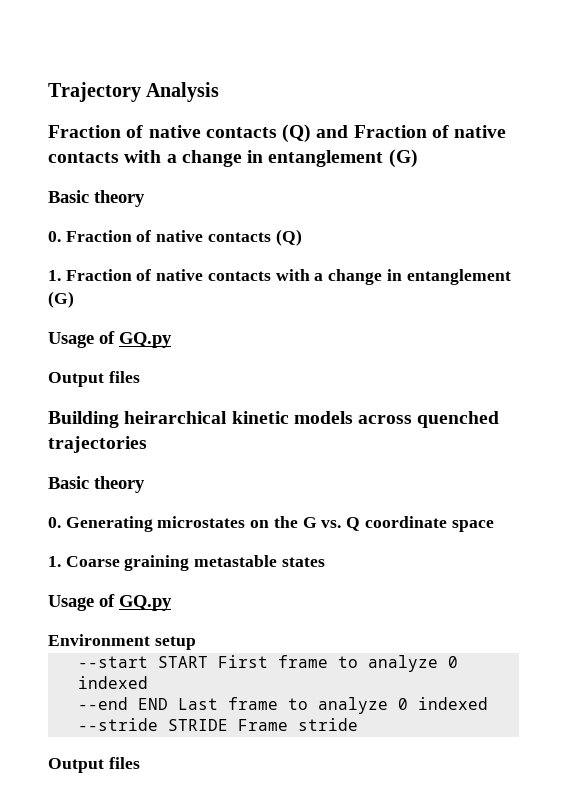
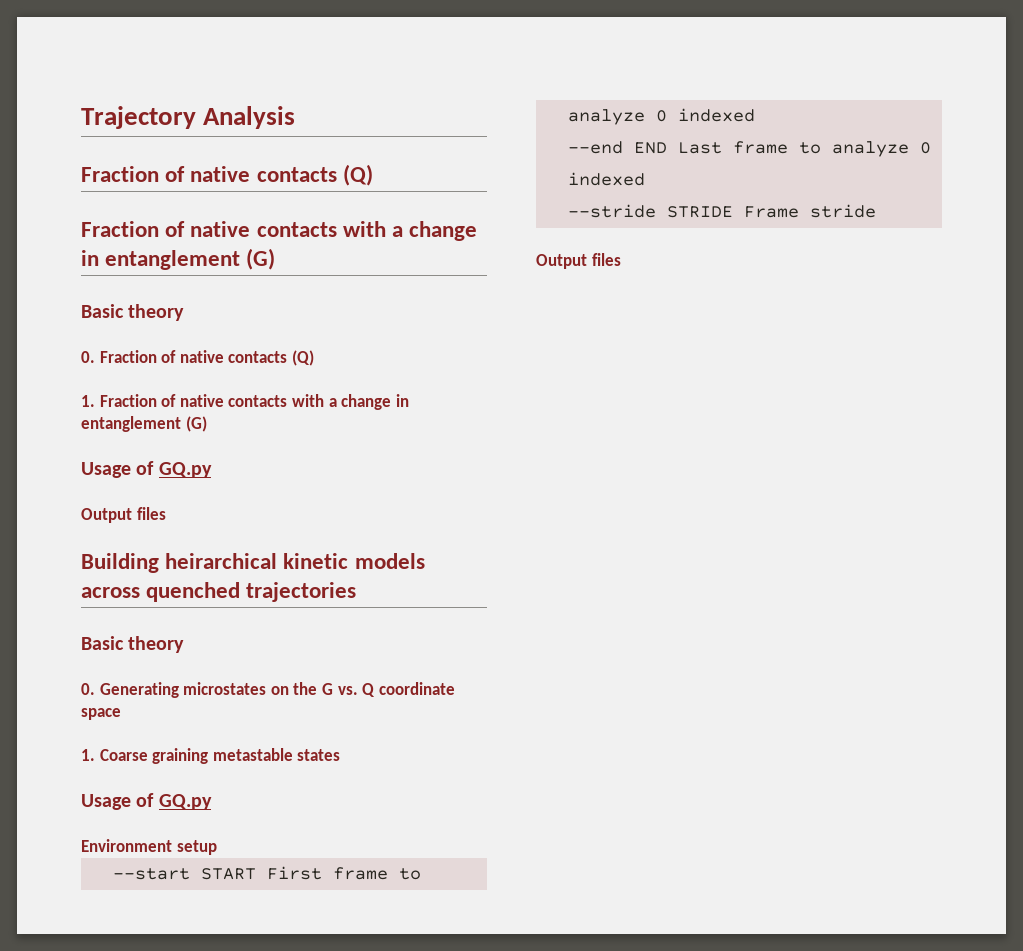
[316,125,349,138] and -> (373, 175) //

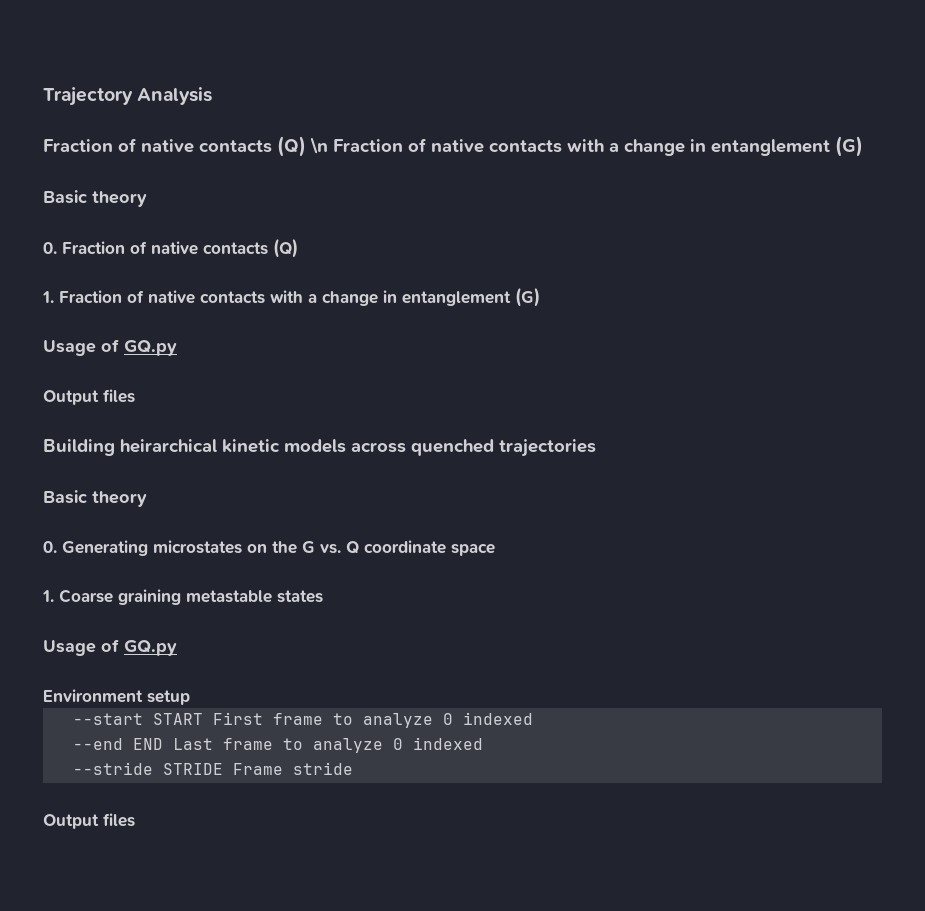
(373, 175) // -> [310,137,328,154] \n

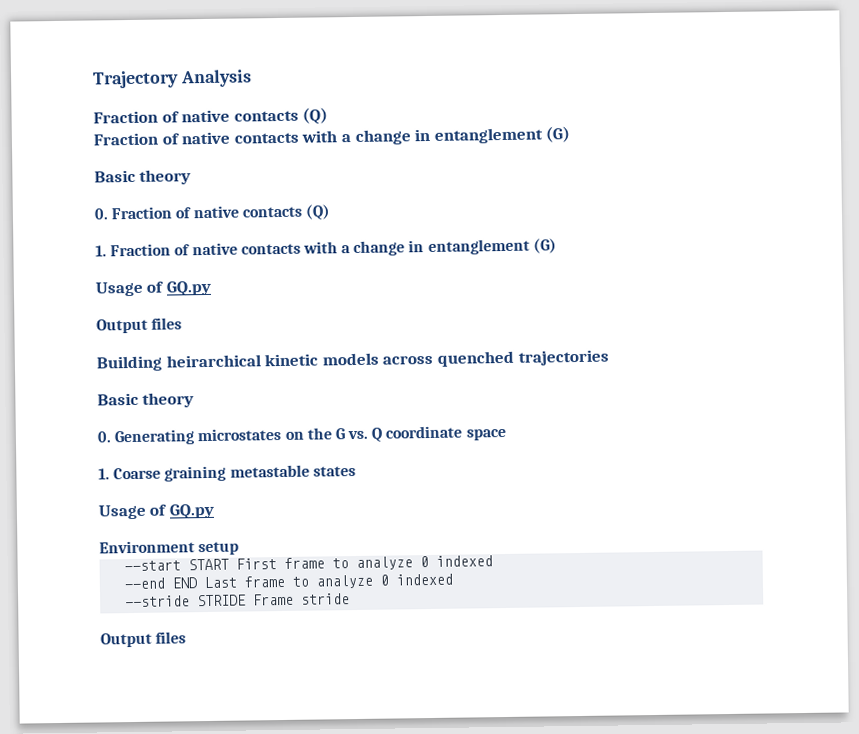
[310,137,328,154] \n -> (329, 116) //

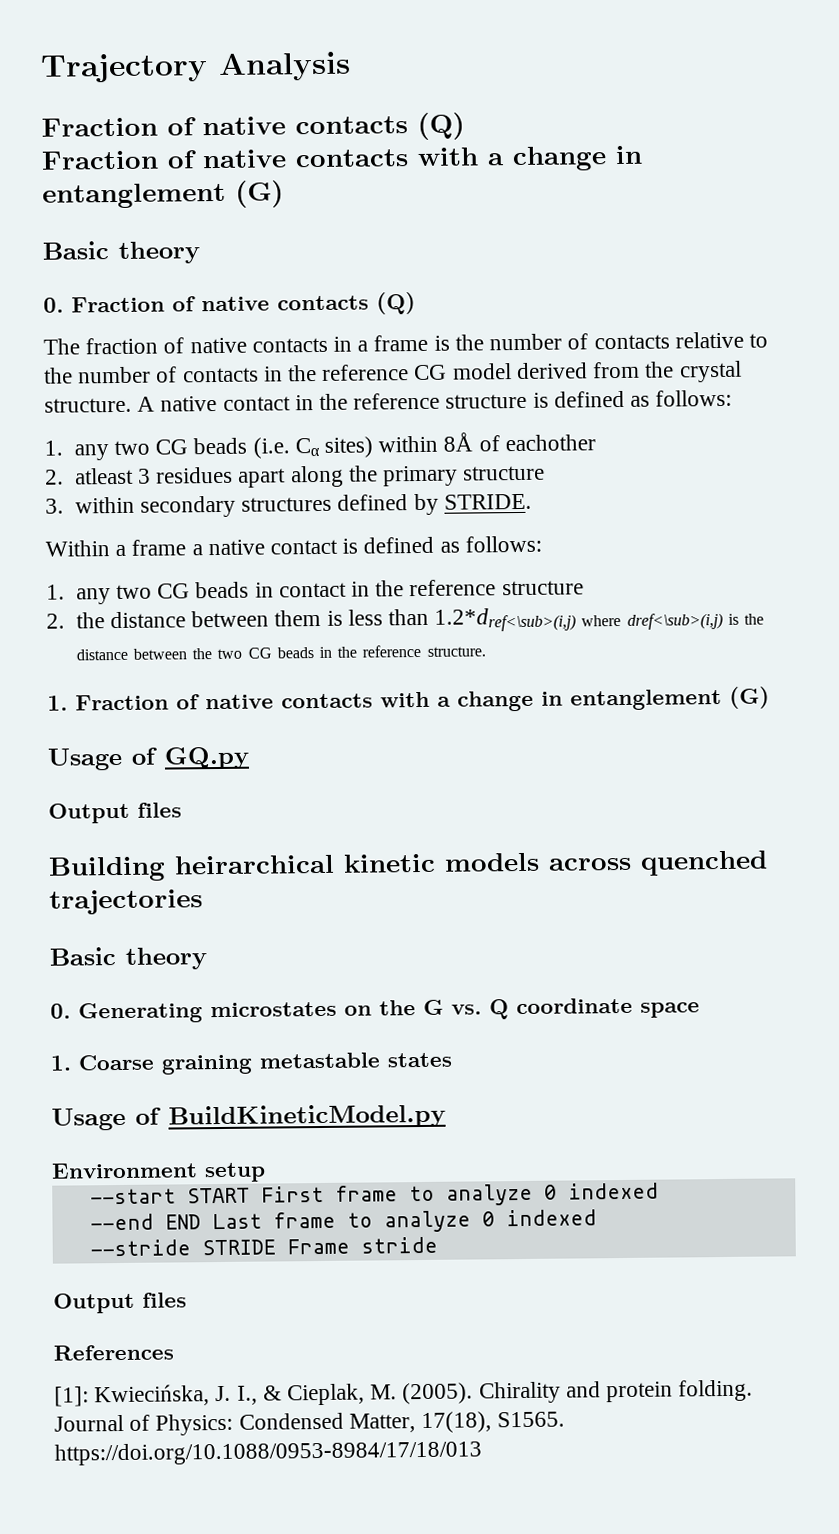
(331, 212) none -> [43,331,768,355] [44,360,742,384] [44,389,733,413] [44,432,596,461] [45,465,546,488] [45,493,532,518] [45,535,542,557] [46,579,584,605] [46,607,765,632] [75,644,486,661] // The fraction of native contacts in a frame is the number of contacts relative to the number of contacts in the reference CG model derived from the crystal structure. A native contact in the reference structure is defined as follows: // 1. any two CG beads (i.e. Cα sites) within 8Å of eachother // 2. atleast 3 residues apart along the primary structure // 3. within secondary structures defined by STRIDE. // Within a frame a native contact is defined as follows: // 1. any two CG beads in contact in the reference structure // 2. the distance between them is less than 1.2*dref<\sub>(i,j) where dref<\sub>(i,j) is the distance between the two CG beads in the reference structure.
[168,503,215,520] GQ.py -> [168,1103,446,1130] BuildKineticModel.py
(187, 637) none -> [53,1344,174,1361] [54,1379,754,1407] [54,1411,566,1436] [54,1440,482,1466] // References // [1]: Kwiecińska, J. I., & Cieplak, M. (2005). Chirality and protein folding. Journal of Physics: Condensed Matter, 17(18), S1565. https://doi.org/10.1088/0953-8984/17/18/013

